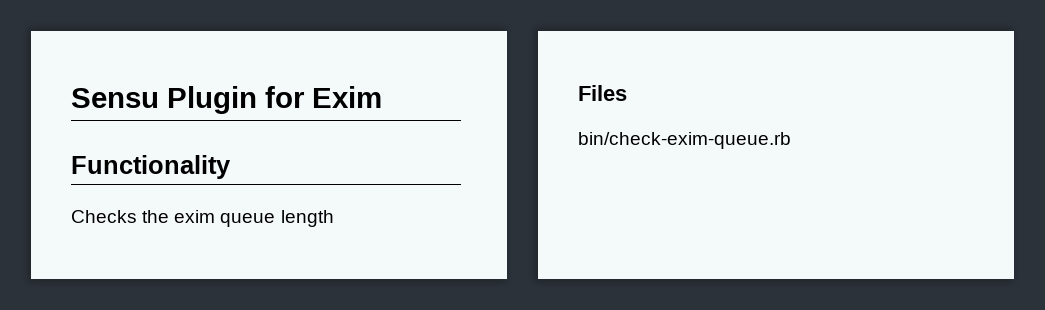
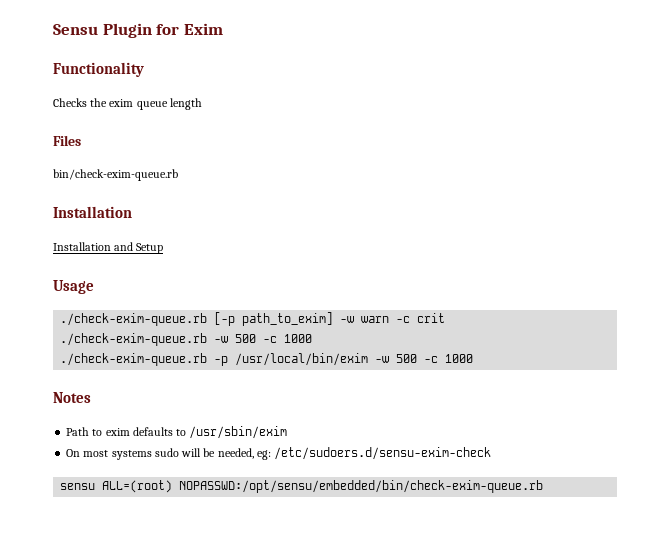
(791, 140) none -> [53,206,132,218] [53,242,164,254] [53,280,94,294] [60,312,446,326] [60,333,313,346] [60,353,474,366] [53,392,91,403] [66,426,288,439] [66,447,492,460] [60,480,544,493] // Installation // Installation and Setup // Usage // ./check-exim-queue.rb [-p path_to_exim] -w warn -c crit // ./check-exim-queue.rb -w 500 -c 1000 // ./check-exim-queue.rb -p /usr/local/bin/exim -w 500 -c 1000 // Notes // Path to exim defaults to /usr/sbin/exim // On most systems sudo will be needed, eg: /etc/sudoers.d/sensu-exim-check // sensu ALL=(root) NOPASSWD:/opt/sensu/embedded/bin/check-exim-queue.rb

